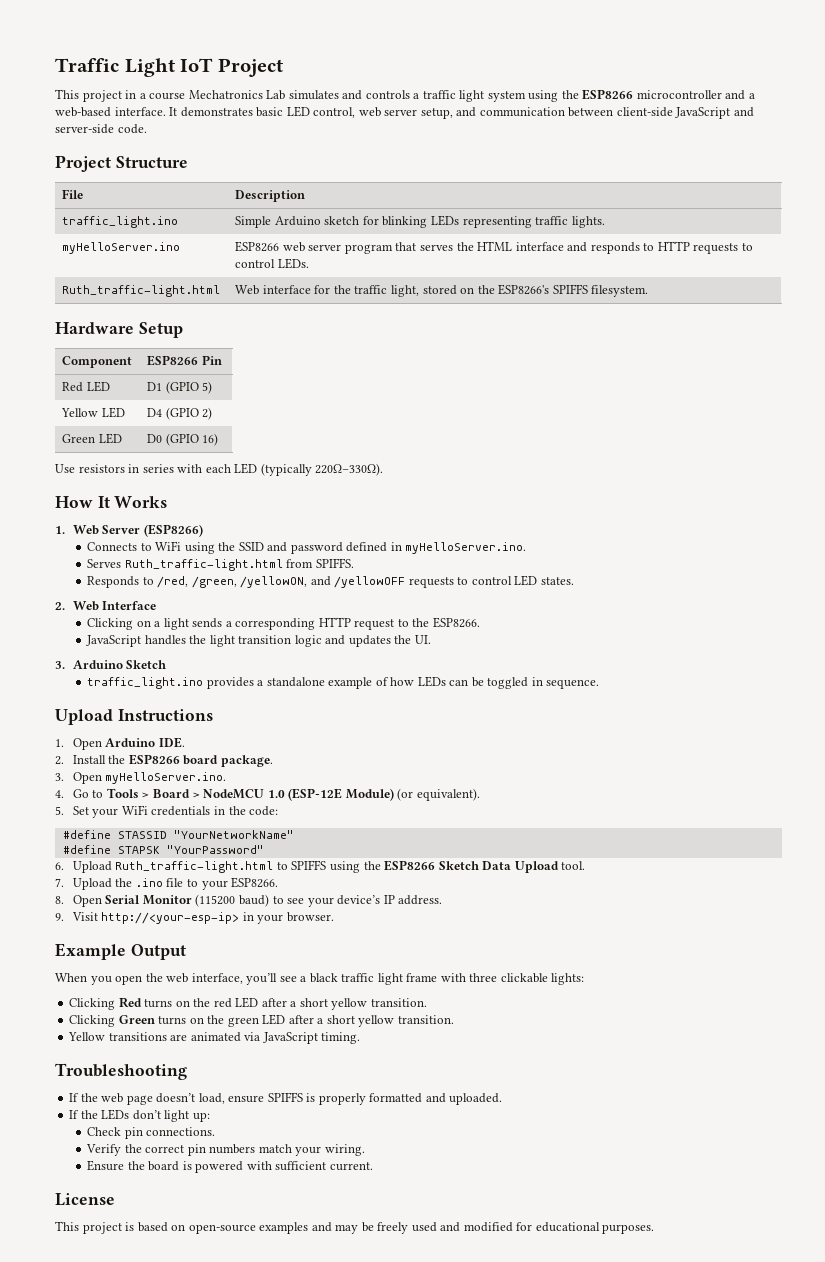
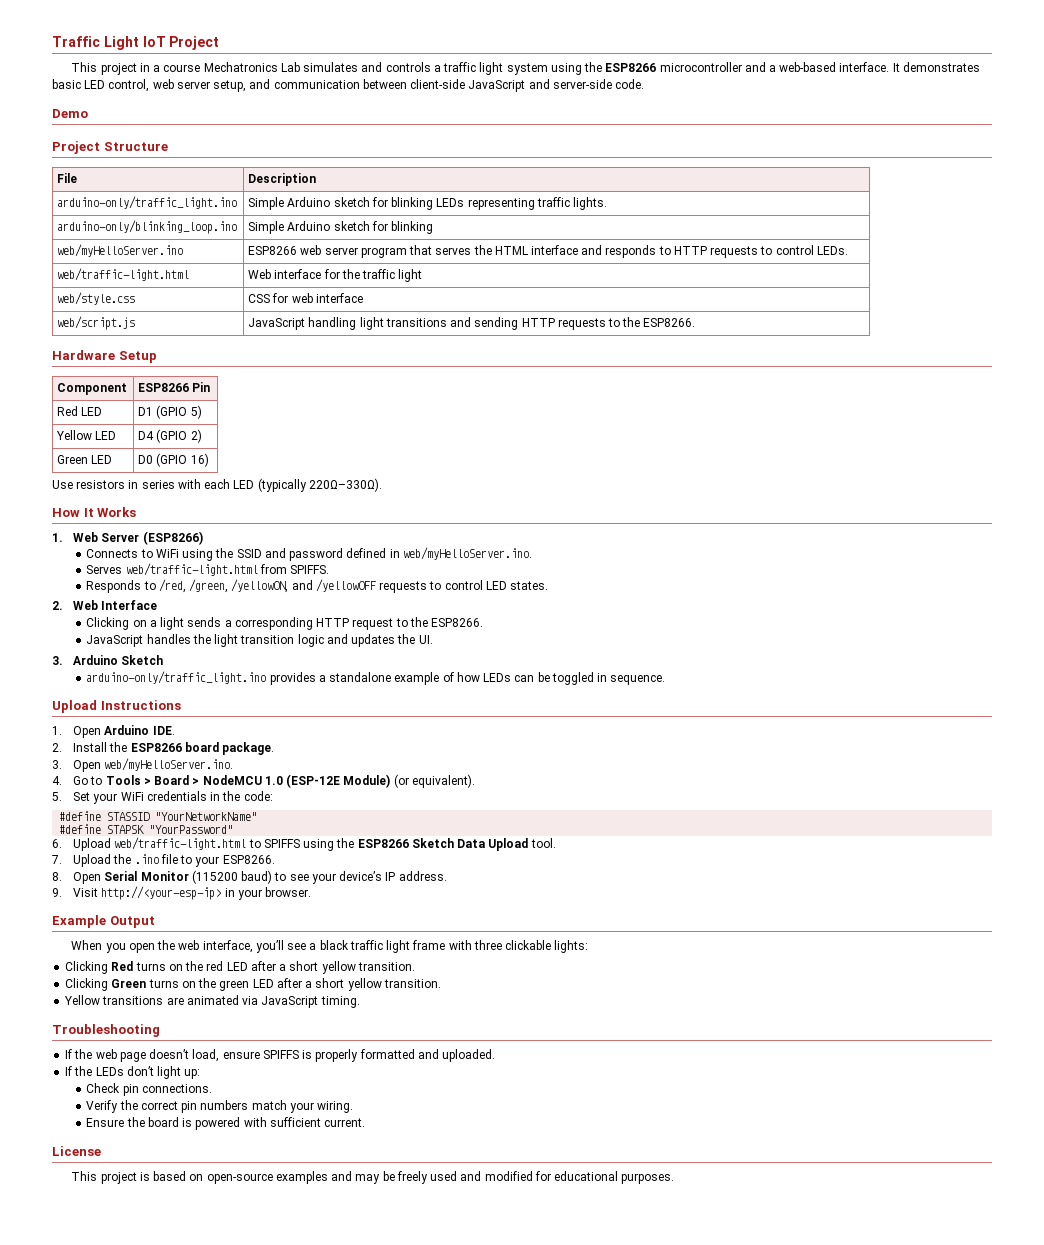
(147, 129) none -> [52,109,88,118] // Demo
[62,216,179,228] traffic_light.ino -> [57,196,238,209] arduino-only/traffic_light.ino
[62,242,181,254] myHelloServer.ino -> [57,220,238,234] [248,221,434,234] [57,244,184,257] arduino-only/blinking_loop.ino | Simple Arduino sketch for blinking // web/myHelloServer.ino
[62,285,221,297] Ruth_traffic-light.html -> [57,268,190,281] web/traffic-light.html
[390,284,649,297] light, stored on the ESP8266's SPIFFS filesystem. -> [398,269,423,282] [57,292,136,305] [248,293,363,303] [57,316,136,330] [248,317,696,330] light // web/style.css | CSS for web interface // web/script.js | JavaScript handling light transitions and sending HTTP requests to the ESP8266.
[405,542,527,554] myHelloServer.ino. -> [402,547,532,560] web/myHelloServer.ino.
[124,559,283,571] Ruth_traffic-light.html -> [125,563,258,576] web/traffic-light.html
[87,677,204,689] traffic_light.ino -> [86,671,267,684] arduino-only/traffic_light.ino
[105,772,227,784] myHelloServer.ino. -> [104,758,234,771] web/myHelloServer.ino.
[115,861,274,873] Ruth_traffic-light.html -> [114,837,247,850] web/traffic-light.html

